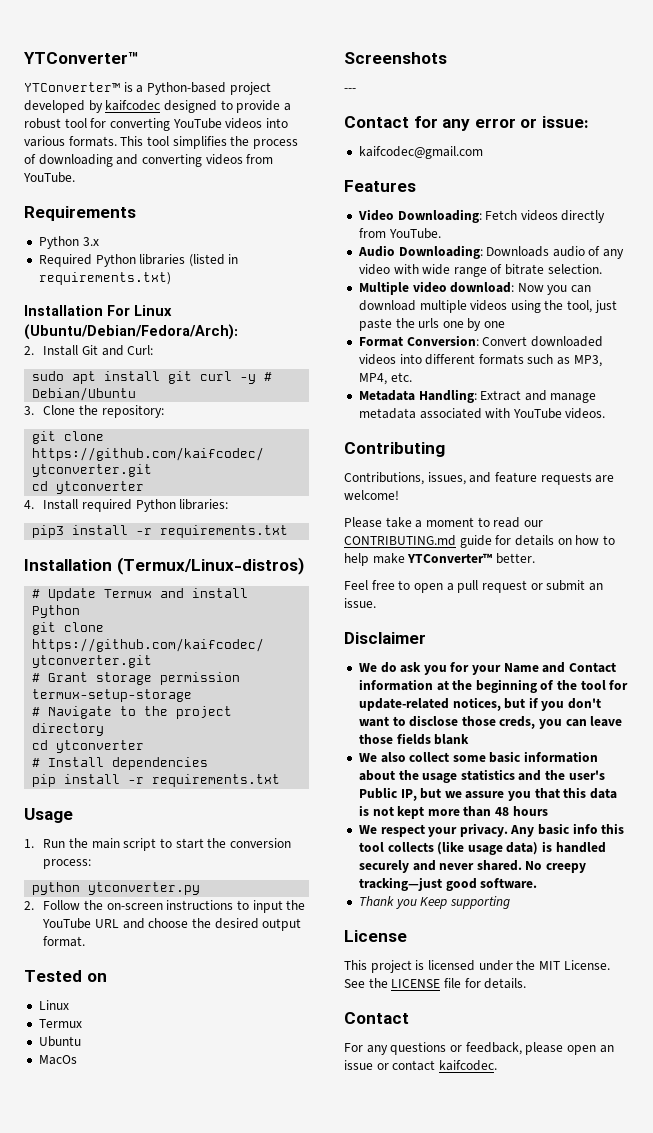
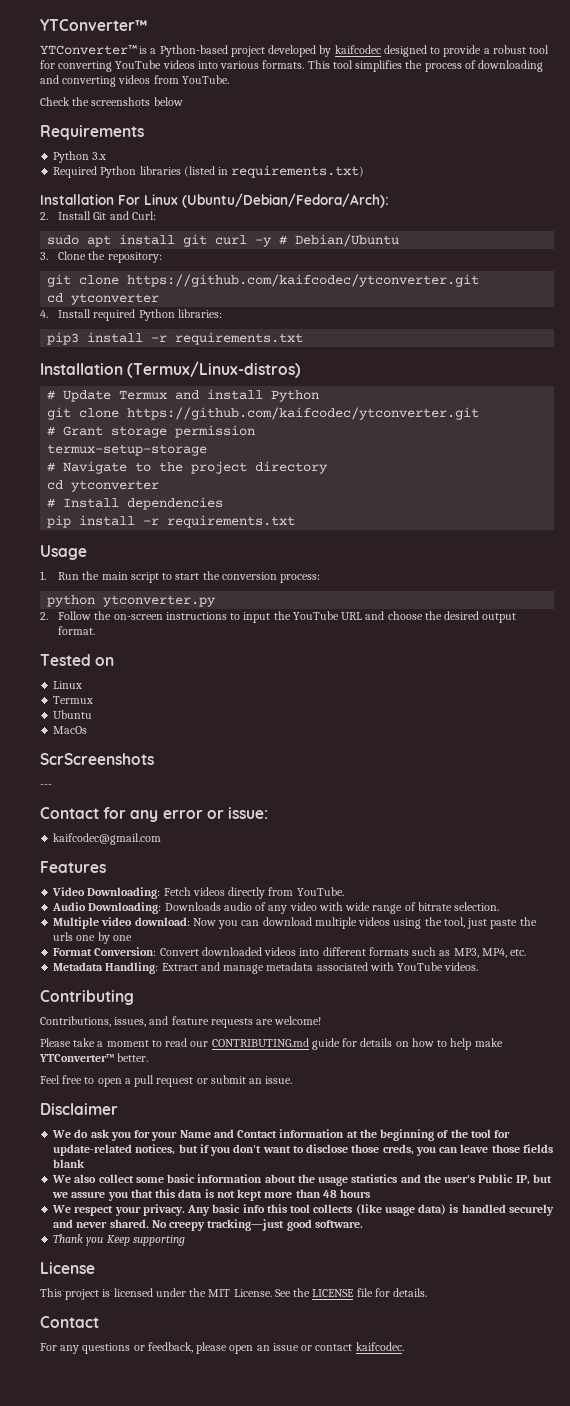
(75, 177) none -> [40,97,183,106] // Check the screenshots below
[344,52,447,64] Screenshots -> [40,753,154,765] ScrScreenshots

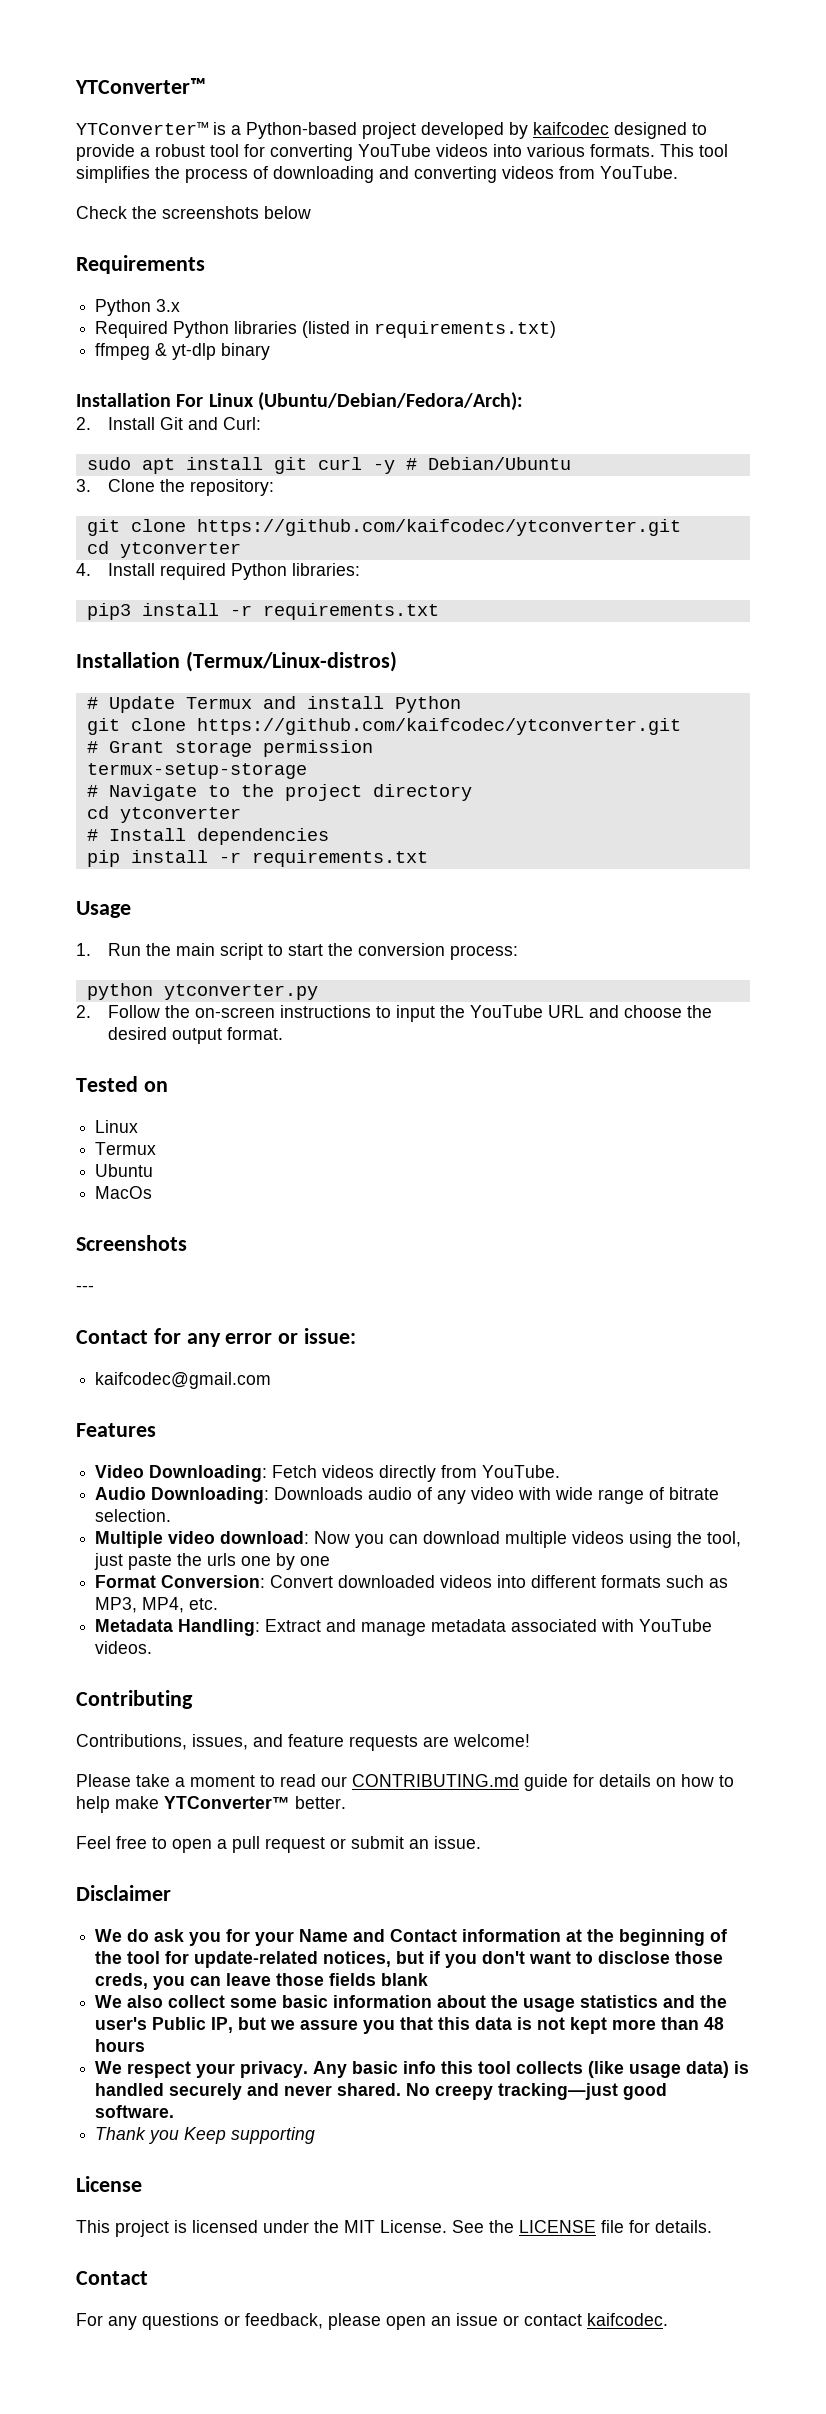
(365, 171) none -> [95,343,271,360] // ffmpeg & yt-dlp binary
[40,753,154,765] ScrScreenshots -> [76,1235,187,1251] Screenshots

